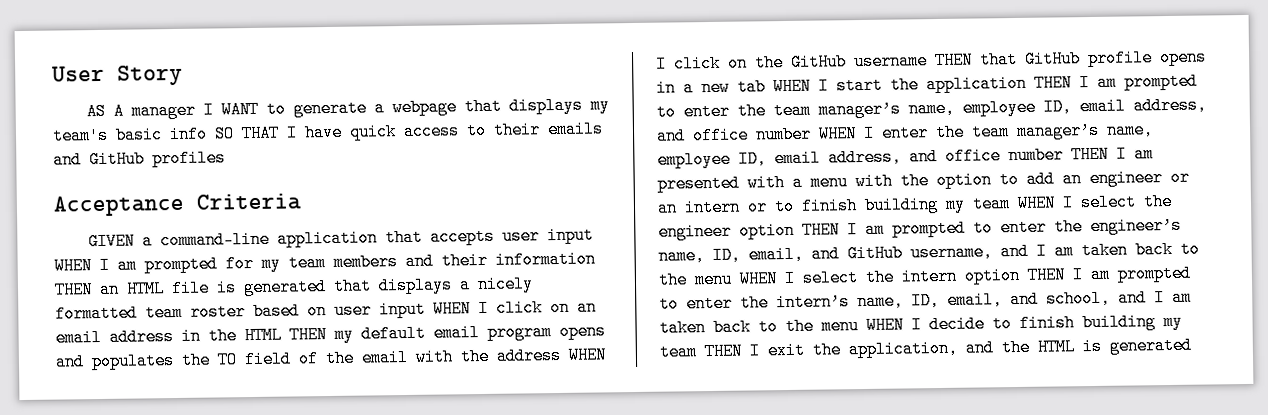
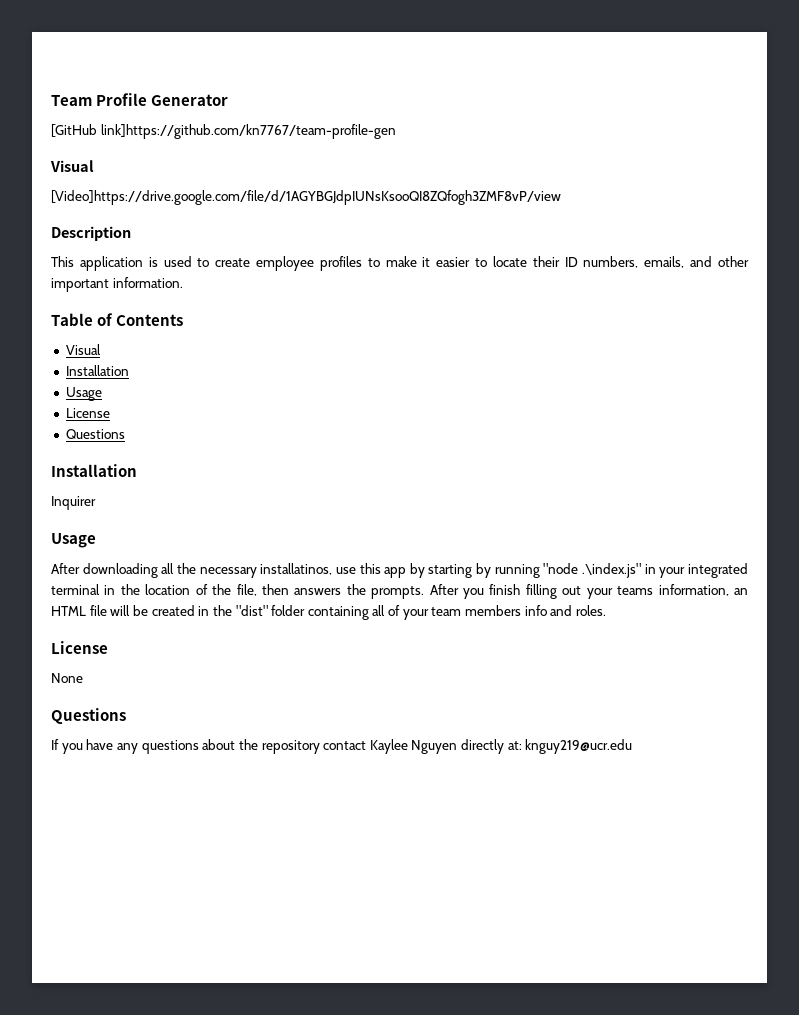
[51,64,183,86] [85,96,610,121] [52,120,604,145] [53,149,226,169] [53,193,301,217] [87,226,594,251] [54,250,596,275] [54,275,534,299] [55,298,597,323] [55,322,606,347] [55,346,607,371] [656,48,1207,73] [656,72,1198,97] [656,96,1207,121] [656,121,1154,145] [657,145,1154,169] [657,168,1190,193] [657,192,1173,217] [658,216,1182,241] [658,240,1200,265] [658,264,1192,289] [659,288,1192,313] [659,312,1183,337] [659,336,1192,361] User Story // AS A manager I WANT to generate a webpage that displays my team's basic info SO THAT I have quick access to their emails and GitHub profiles // Acceptance Criteria // GIVEN a command-line application that accepts user input WHEN I am prompted for my team members and their information THEN an HTML file is generated that displays a nicely formatted team roster based on user input WHEN I click on an email address in the HTML THEN my default email program opens and populates the TO field of the email with the address WHEN I click on the GitHub username THEN that GitHub profile opens in a new tab WHEN I start the application THEN I am prompted to enter the team manager’s name, employee ID, email address, and office number WHEN I enter the team manager’s name, employee ID, email address, and office number THEN I am presented with a menu with the option to add an engineer or an intern or to finish building my team WHEN I select the engineer option THEN I am prompted to enter the engineer’s name, ID, email, and GitHub username, and I am taken back to the menu WHEN I select the intern option THEN I am prompted to enter the intern’s name, ID, email, and school, and I am taken back to the menu WHEN I decide to finish building my team THEN I exit the application, and the HTML is generated -> [51,93,229,106] [51,124,396,139] [50,160,94,172] [51,190,561,205] [51,226,131,241] [51,256,750,271] [51,277,183,292] [51,313,184,326] [65,344,101,355] [65,365,129,376] [65,387,102,401] [65,408,110,418] [65,429,125,439] [51,464,137,477] [51,496,96,510] [51,533,96,548] [51,563,748,578] [51,584,749,599] [51,605,606,620] [51,641,108,654] [51,673,83,683] [51,708,126,724] [51,739,633,754] Team Profile Generator // [GitHub link]https://github.com/kn7767/team-profile-gen // Visual // [Video]https://drive.google.com/file/d/1AGYBGJdpIUNsKsooQI8ZQfogh3ZMF8vP/view // Description // This application is used to create employee profiles to make it easier to locate their ID numbers, emails, and other important information. // Table of Contents // Visual // Installation // Usage // License // Questions // Installation // Inquirer // Usage // After downloading all the necessary installatinos, use this app by starting by running "node .\index.js" in your integrated terminal in the location of the file, then answers the prompts. After you finish filling out your teams information, an HTML file will be created in the "dist" folder containing all of your team members info and roles. // License // None // Questions // If you have any questions about the repository contact Kaylee Nguyen directly at: knguy219@ucr.edu

